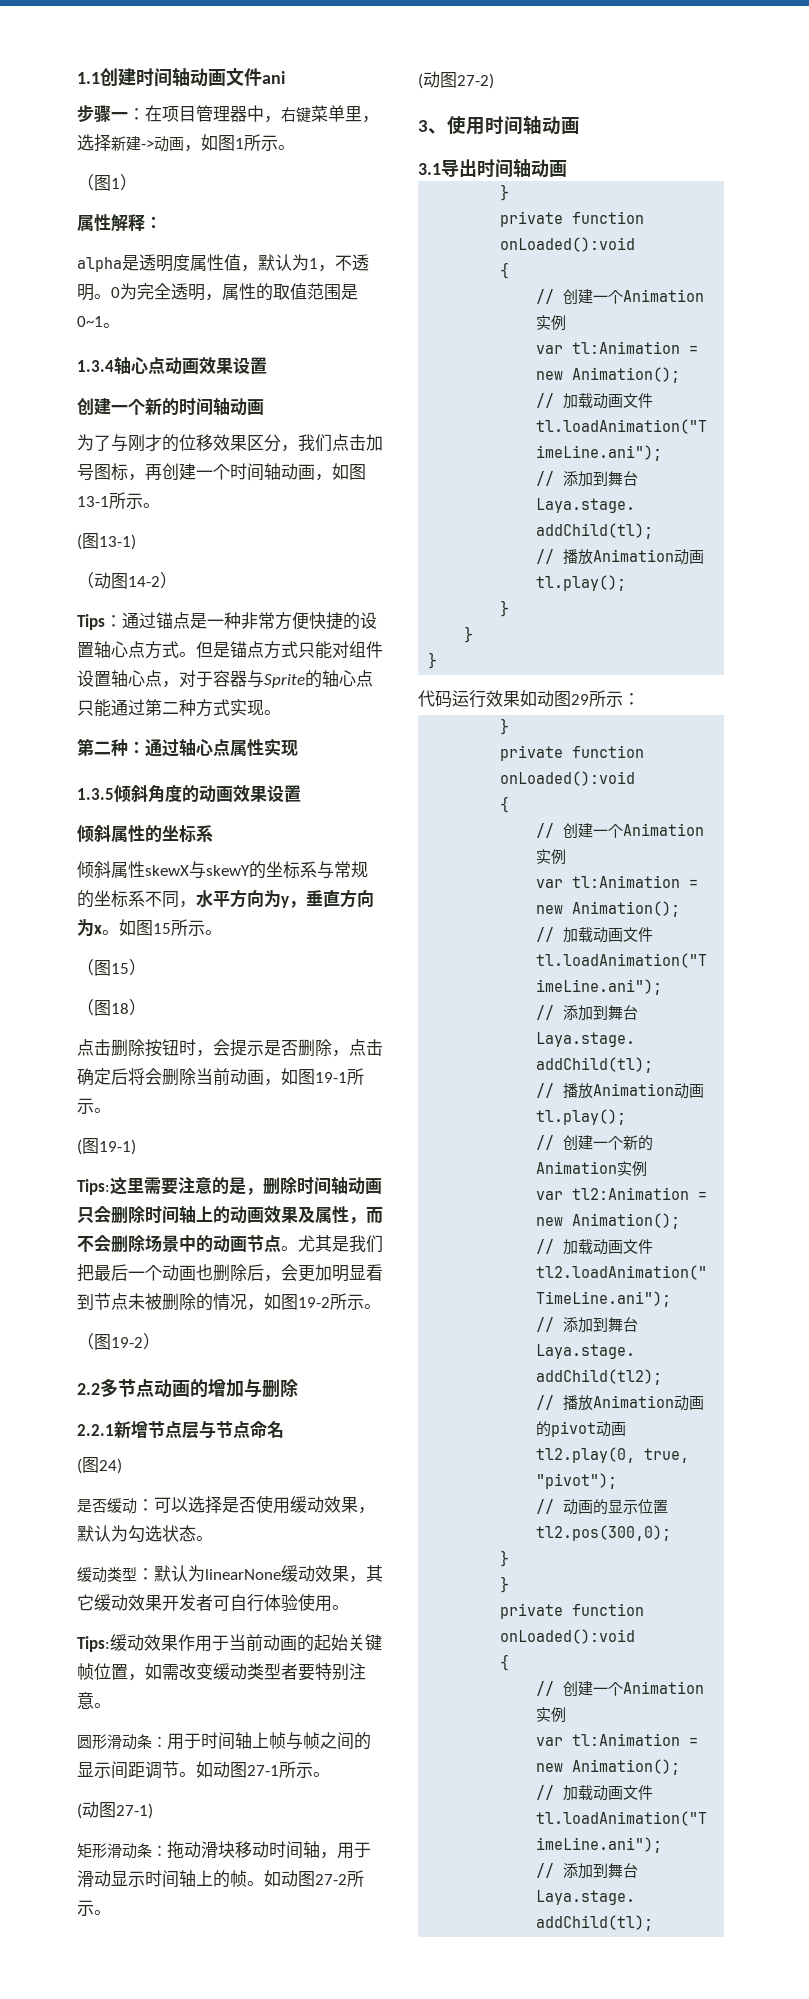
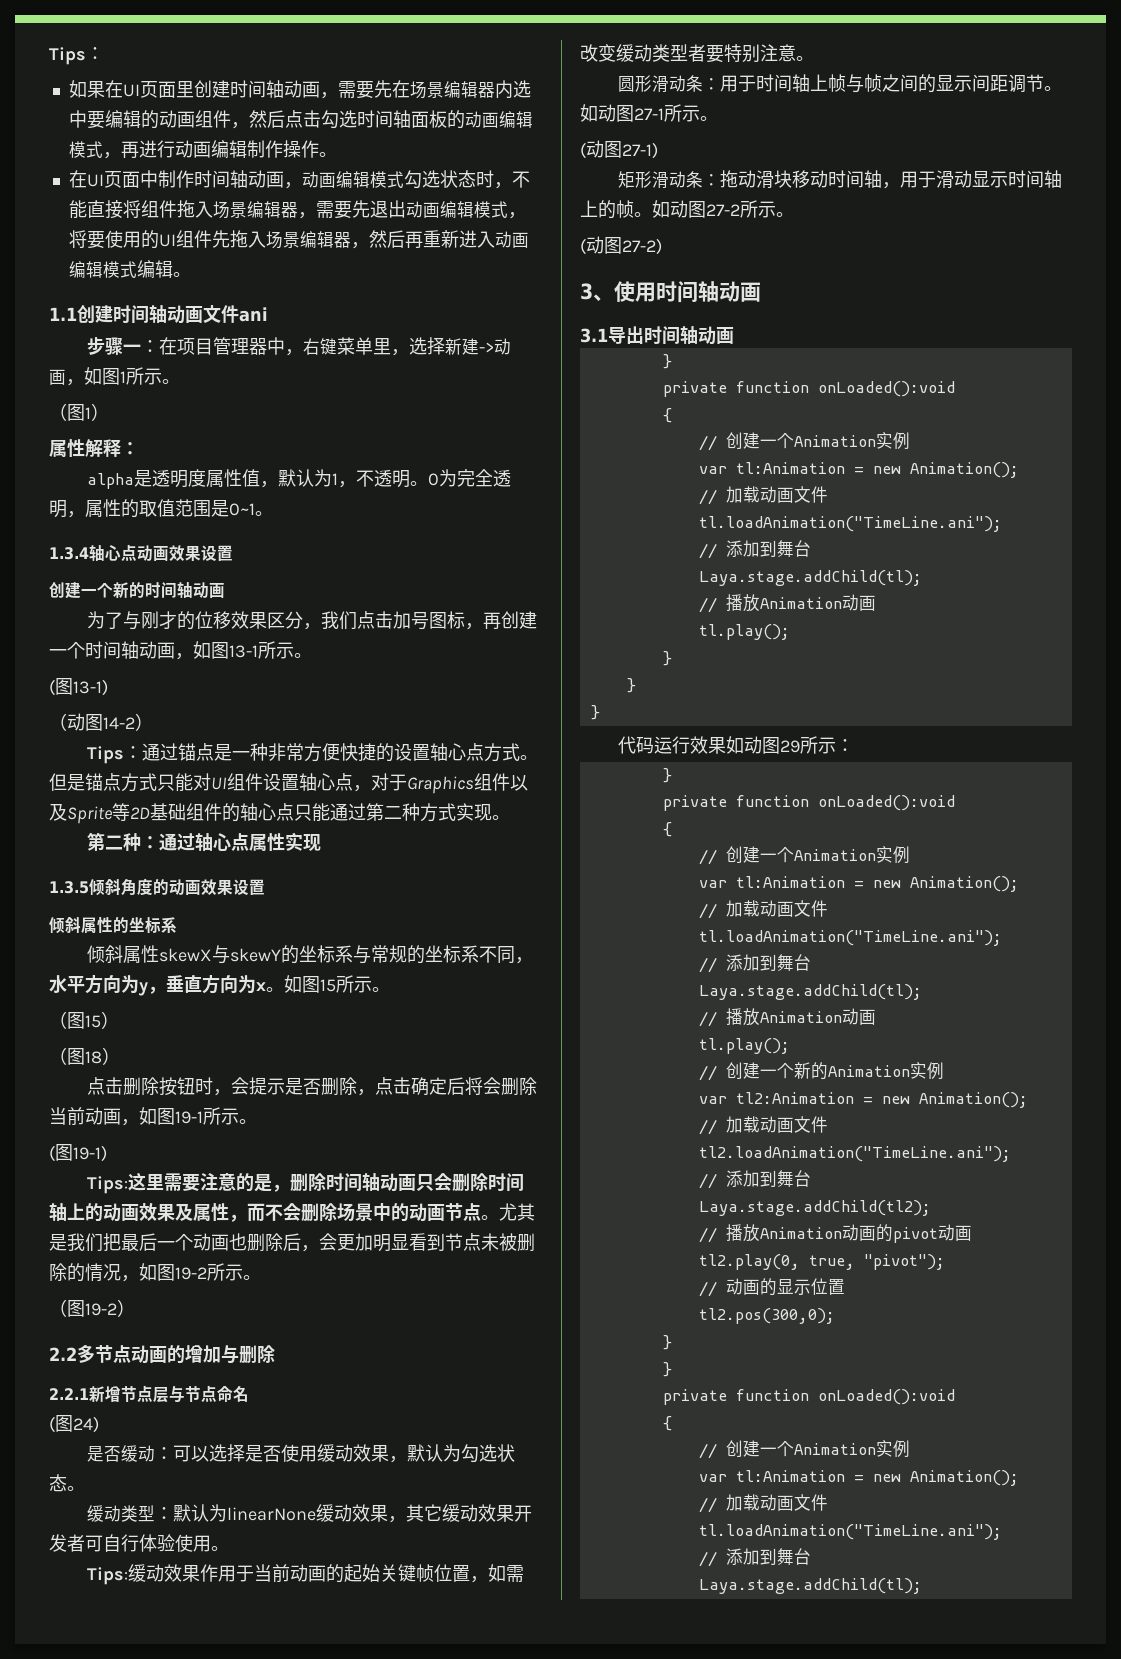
(77, 78) none -> [49,47,104,65] [68,80,531,99] [68,110,533,129] [68,140,337,159] [68,170,530,189] [68,200,526,219] [68,230,529,249] [68,260,191,278] Tips： // 如果在UI页面里创建时间轴动画，需要先在场景编辑器内选中要编辑的动画组件，然后点击勾选时间轴面板的动画编辑模式，再进行动画编辑制作操作。 // 在UI页面中制作时间轴动画，动画编辑模式勾选状态时，不能直接将组件拖入场景编辑器，需要先退出动画编辑模式，将要使用的UI组件先拖入场景编辑器，然后再重新进入动画编辑模式编辑。 //
(349, 649) none -> [211,777,227,790] UI
[213,670,305,688] 容器与Sprite -> [407,773,528,794] [49,803,222,824] Graphics组件以及Sprite等2D基础组件

